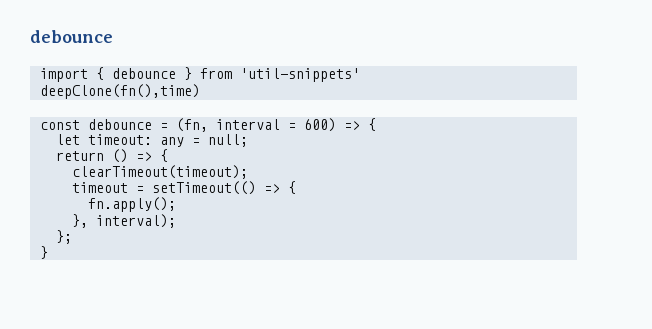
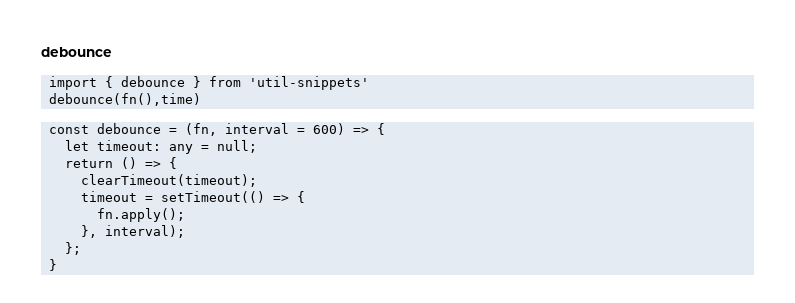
[39,84,200,99] deepClone(fn(),time) -> [49,93,202,106] debounce(fn(),time)

